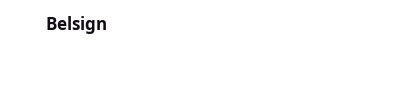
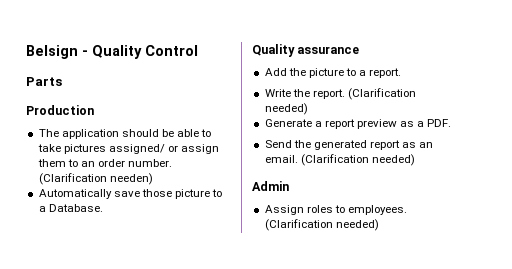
(107, 25) none -> [82,45,198,59] [26,77,62,86] [26,105,94,115] [38,129,212,139] [37,144,220,154] [37,159,173,167] [38,173,153,185] [38,189,223,199] [38,204,103,212] [252,44,360,57] [264,68,402,78] [264,88,416,100] [264,103,308,115] [264,119,452,129] [264,140,434,150] [264,154,415,166] [252,181,289,191] [264,205,407,215] [264,219,379,231] - Quality Control // Parts // Production // The application should be able to take pictures assigned/ or assign them to an order number. (Clarification needen) // Automatically save those picture to a Database. // Quality assurance // Add the picture to a report. // Write the report. (Clarification needed) // Generate a report preview as a PDF. // Send the generated report as an email. (Clarification needed) // Admin // Assign roles to employees. (Clarification needed)

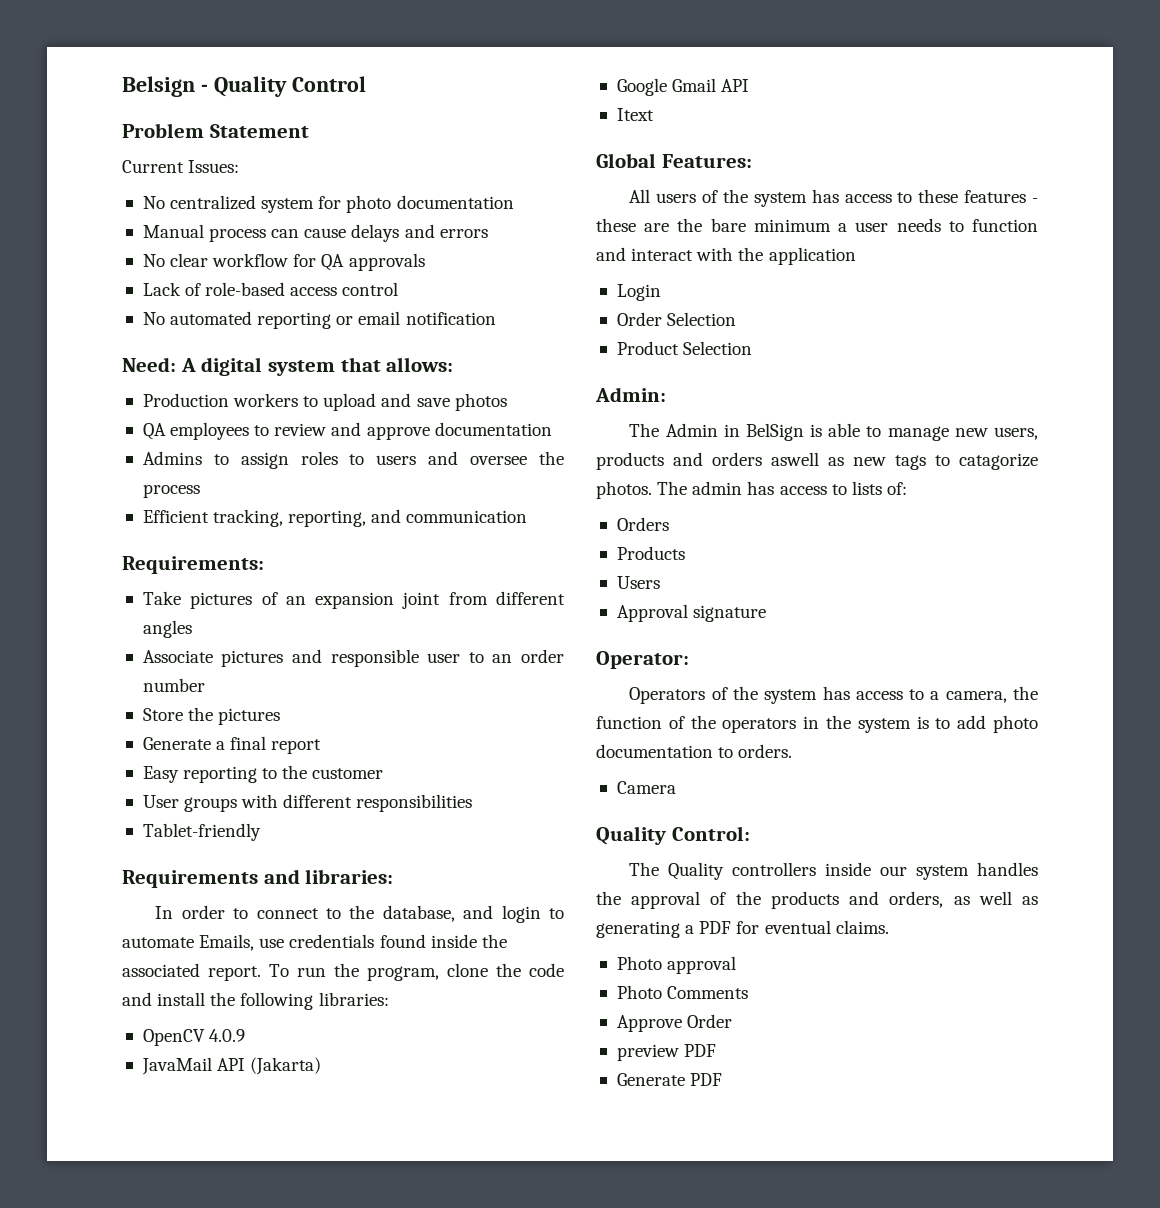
[26,77,62,86] [26,105,94,115] [38,129,212,139] [37,144,220,154] [37,159,173,167] [38,173,153,185] [38,189,223,199] [38,204,103,212] [252,44,360,57] [264,68,402,78] [264,88,416,100] [264,103,308,115] Parts // Production // The application should be able to take pictures assigned/ or assign them to an order number. (Clarification needen) // Automatically save those picture to a Database. // Quality assurance // Add the picture to a report. // Write the report. (Clarification needed) -> [122,123,309,138] [122,160,240,173] [142,195,514,213] [142,224,488,242] [142,253,425,271] [142,282,399,296] [142,311,496,329] [122,357,454,376] [142,393,507,411] [142,422,552,440] [142,451,564,469] [142,484,200,498] [142,509,528,527] [122,556,264,574] [142,591,565,609] [142,620,192,638] [142,649,564,667] [142,678,205,692] [142,707,281,725] Problem Statement // Current Issues: // No centralized system for photo documentation // Manual process can cause delays and errors // No clear workflow for QA approvals // Lack of role-based access control // No automated reporting or email notification // Need: A digital system that allows: // Production workers to upload and save photos // QA employees to review and approve documentation // Admins to assign roles to users and oversee the process // Efficient tracking, reporting, and communication // Requirements: // Take pictures of an expansion joint from different angles // Associate pictures and responsible user to an order number // Store the pictures
[324,119,452,129] [264,140,434,150] [264,154,415,166] [252,181,289,191] [264,205,407,215] [264,219,379,231] report preview as a PDF. // Send the generated report as an email. (Clarification needed) // Admin // Assign roles to employees. (Clarification needed) -> [230,736,322,754] [142,765,384,783] [142,794,473,812] [142,823,261,841] [122,869,394,888] [155,905,564,923] [122,934,507,951] [122,963,564,981] [122,992,389,1010] [142,1029,246,1046] [141,1057,322,1075] [616,78,750,96] [616,108,654,121] [596,153,752,168] [629,189,1038,207] [596,218,1038,232] [596,247,856,265] [616,284,661,301] [616,312,737,326] [616,341,753,355] [595,387,666,402] [629,423,1038,441] [596,452,1038,470] [596,481,907,499] [616,517,669,531] [616,546,685,560] [616,576,660,589] [616,604,767,622] [596,651,689,669] [629,686,1038,704] [596,715,1038,733] [596,744,793,758] [616,781,676,794] [596,826,750,845] [629,862,1038,880] [596,891,1038,909] [596,920,889,938] [616,956,737,974] [616,985,749,999] [616,1014,733,1032] [616,1044,717,1061] [616,1073,723,1086] final report // Easy reporting to the customer // User groups with different responsibilities // Tablet-friendly // Requirements and libraries: // In order to connect to the database, and login to automate Emails, use credentials found inside the associated report. To run the program, clone the code and install the following libraries: // OpenCV 4.0.9 // JavaMail API (Jakarta) // Google Gmail API // Itext // Global Features: // All users of the system has access to these features - these are the bare minimum a user needs to function and interact with the application // Login // Order Selection // Product Selection // Admin: // The Admin in BelSign is able to manage new users, products and orders aswell as new tags to catagorize photos. The admin has access to lists of: // Orders // Products // Users // Approval signature // Operator: // Operators of the system has access to a camera, the function of the operators in the system is to add photo documentation to orders. // Camera // Quality Control: // The Quality controllers inside our system handles the approval of the products and orders, as well as generating a PDF for eventual claims. // Photo approval // Photo Comments // Approve Order // preview PDF // Generate PDF

